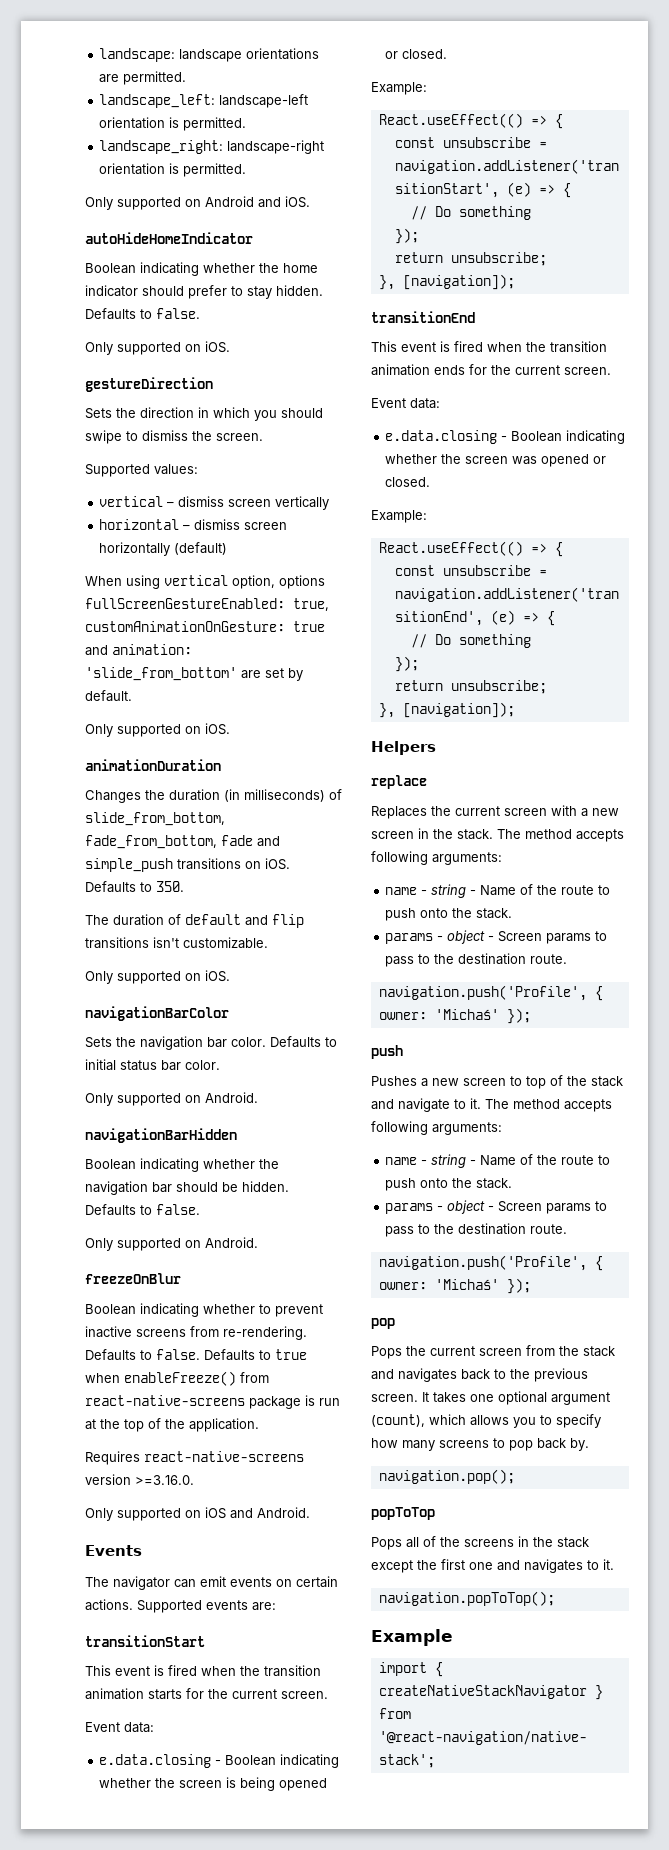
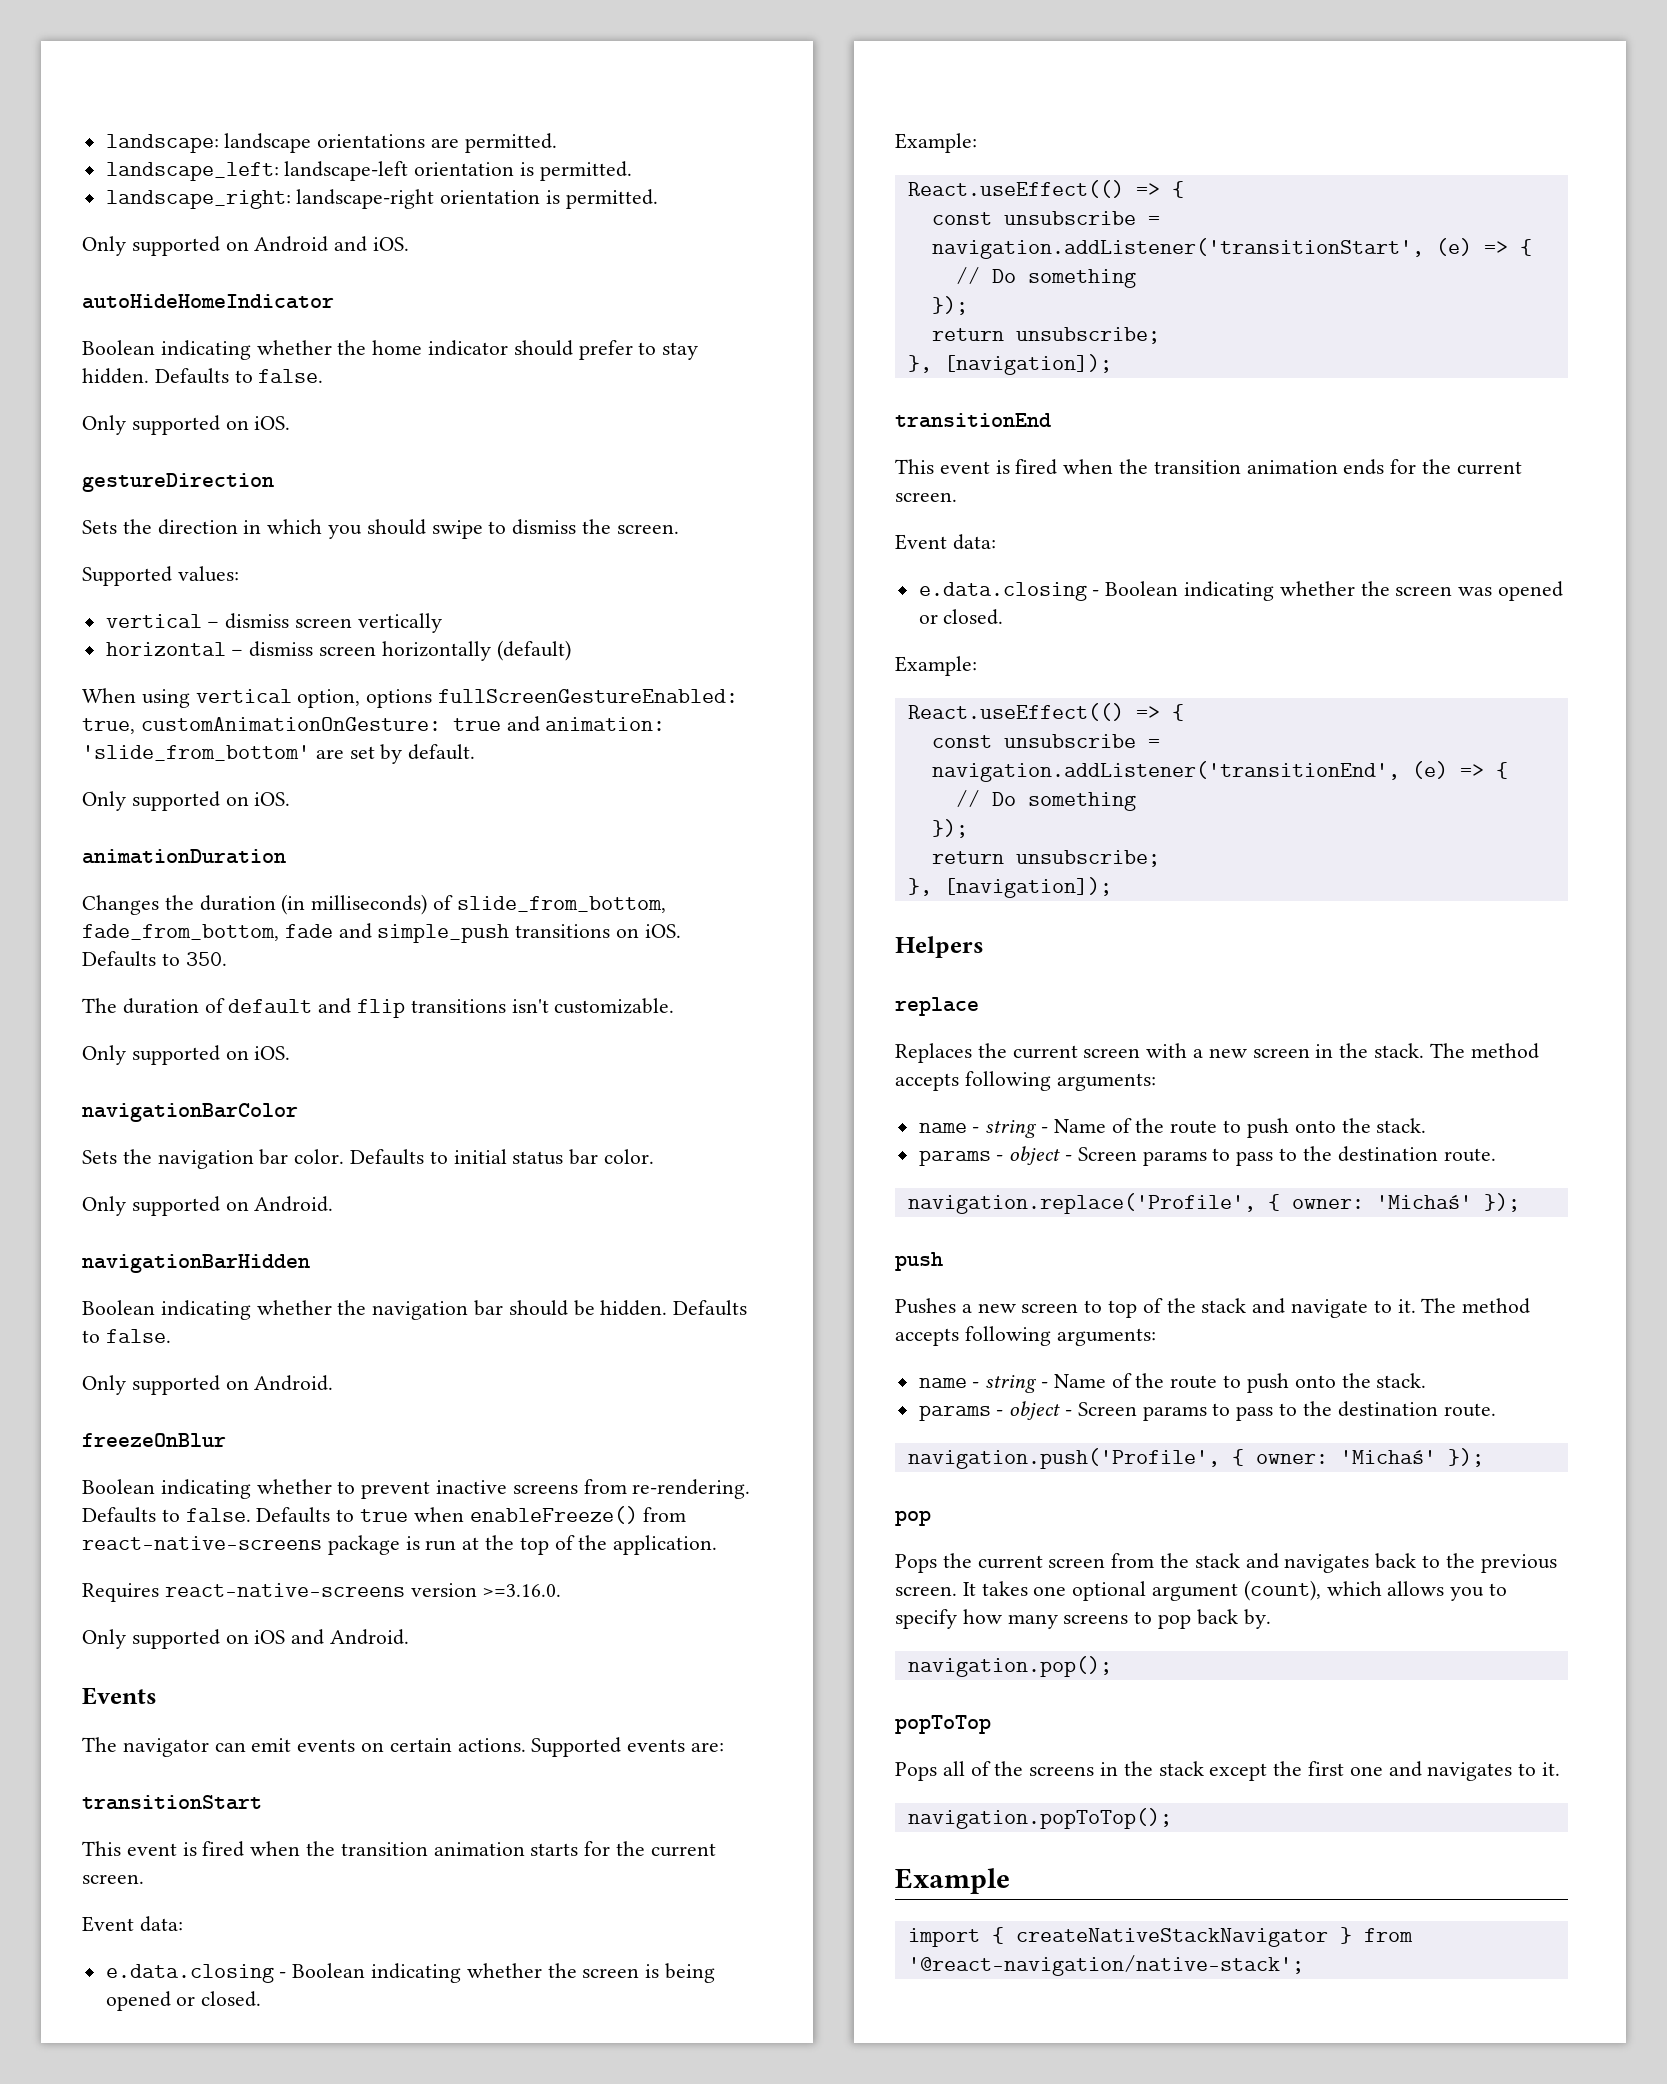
[378,985,587,1001] navigation.push('Profile', -> [907,1193,1256,1214] navigation.replace('Profile',

